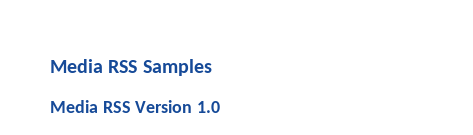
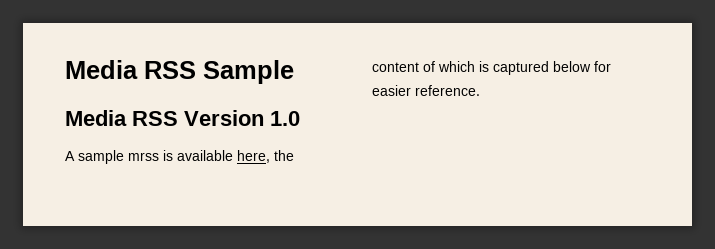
[50,59,212,76] Media RSS Samples -> [65,60,294,84] Media RSS Sample
(221, 107) none -> [65,150,294,164] [372,61,611,75] [372,85,480,96] // A sample mrss is available here, the content of which is captured below for easier reference.

